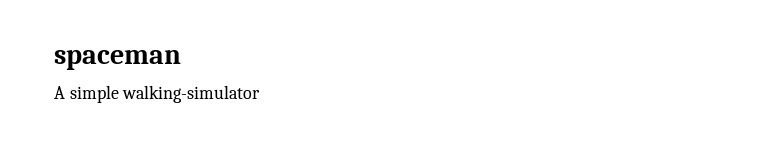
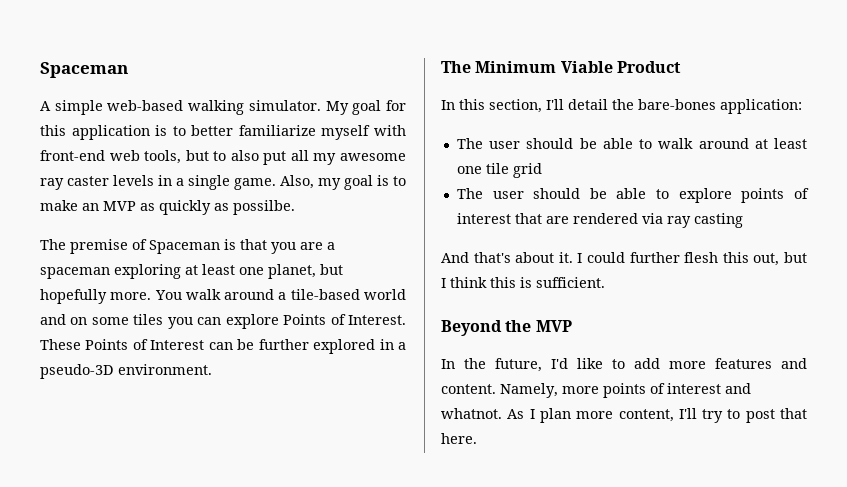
[54,50,181,70] spaceman -> [40,62,128,78] Spaceman
[122,85,261,103] walking-simulator -> [107,100,407,115] [40,125,406,140] [40,150,406,165] [40,175,406,190] [40,200,295,215] [40,239,335,254] [40,264,343,279] [40,289,406,304] [40,314,407,329] [40,339,407,354] [40,364,212,379] [441,61,681,73] [441,99,802,114] [456,138,807,149] [456,163,542,178] [456,188,809,203] [456,213,743,228] [441,252,807,266] [441,277,605,288] [441,320,572,336] [441,358,807,372] [441,383,751,398] [441,408,807,423] [441,433,477,444] web-based walking simulator. My goal for this application is to better familiarize myself with front-end web tools, but to also put all my awesome ray caster levels in a single game. Also, my goal is to make an MVP as quickly as possilbe. // The premise of Spaceman is that you are a spaceman exploring at least one planet, but hopefully more. You walk around a tile-based world and on some tiles you can explore Points of Interest. These Points of Interest can be further explored in a pseudo-3D environment. // The Minimum Viable Product // In this section, I'll detail the bare-bones application: // The user should be able to walk around at least one tile grid // The user should be able to explore points of interest that are rendered via ray casting // And that's about it. I could further flesh this out, but I think this is sufficient. // Beyond the MVP // In the future, I'd like to add more features and content. Namely, more points of interest and whatnot. As I plan more content, I'll try to post that here.

